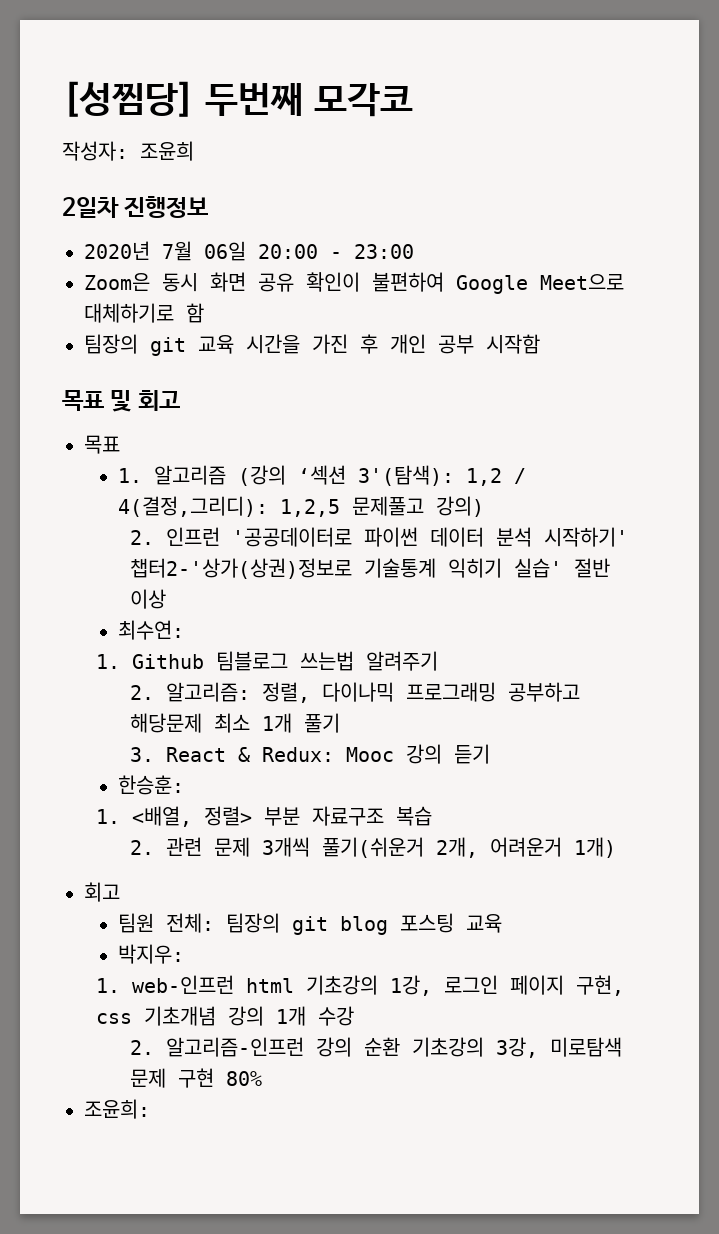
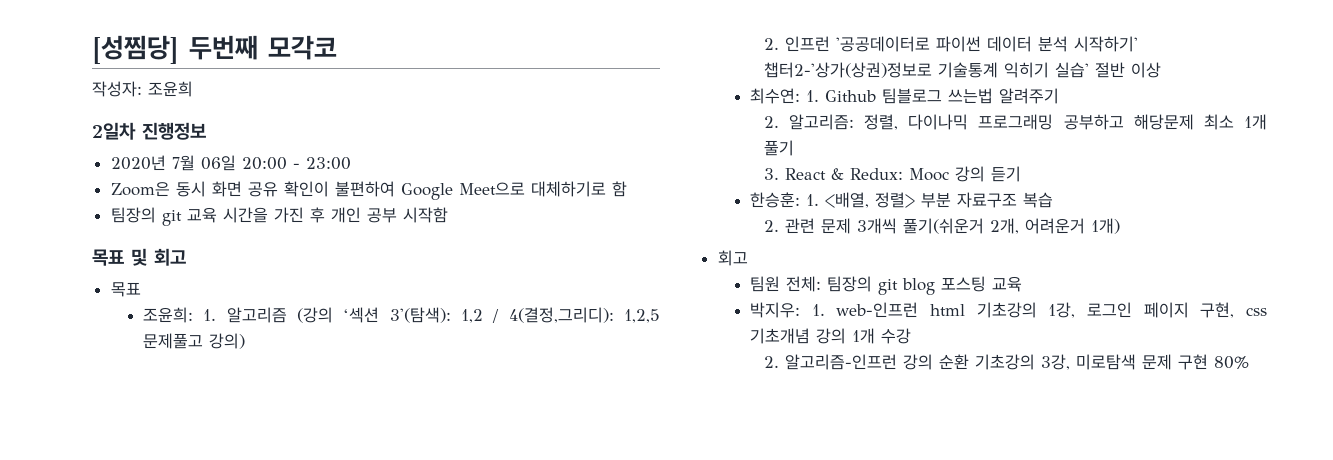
(120, 444) none -> [143,307,194,323] 조윤희:
(184, 630) // -> (801, 96) none
(184, 785) // -> (801, 200) none
(184, 954) // -> (801, 310) none
[84,1099,150,1119] // 조윤희: -> (1249, 362) none

